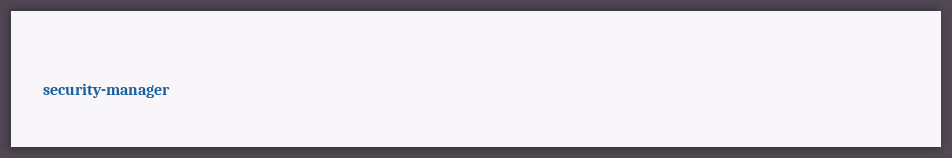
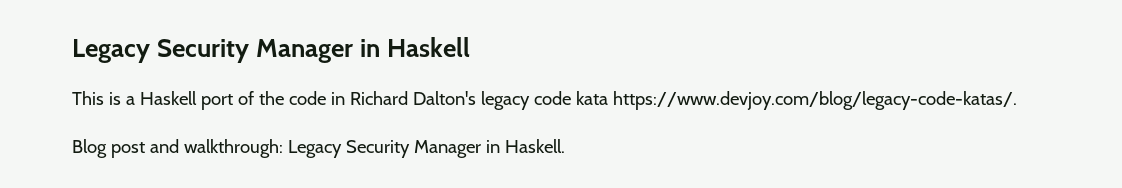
[43,83,170,98] security-manager -> [72,37,471,63] [72,91,1017,110] [72,139,565,158] Legacy Security Manager in Haskell // This is a Haskell port of the code in Richard Dalton's legacy code kata https://www.devjoy.com/blog/legacy-code-katas/. // Blog post and walkthrough: Legacy Security Manager in Haskell.

